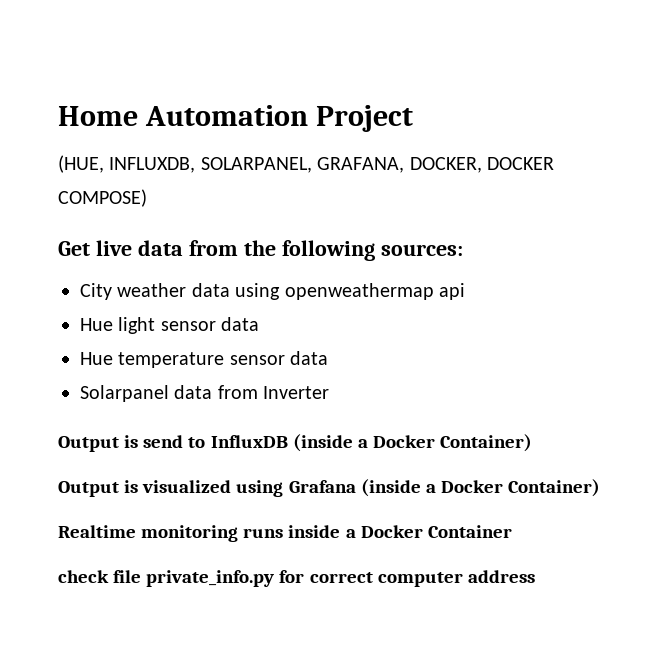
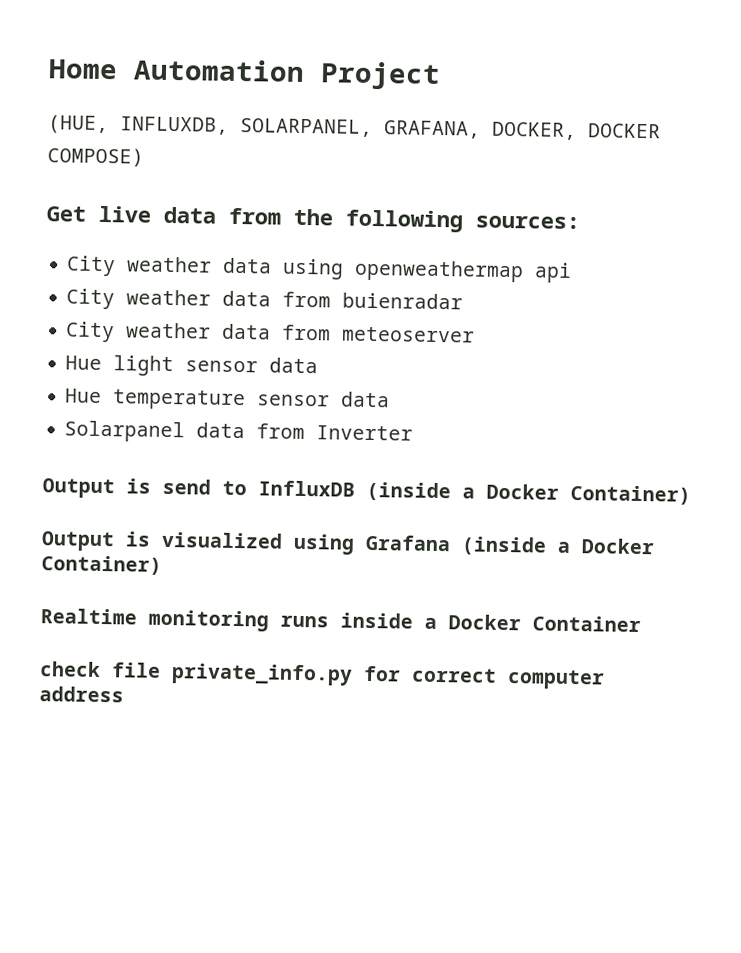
(465, 291) none -> [66,288,464,310] [65,321,476,343] // City weather data from buienradar // City weather data from meteoserver

